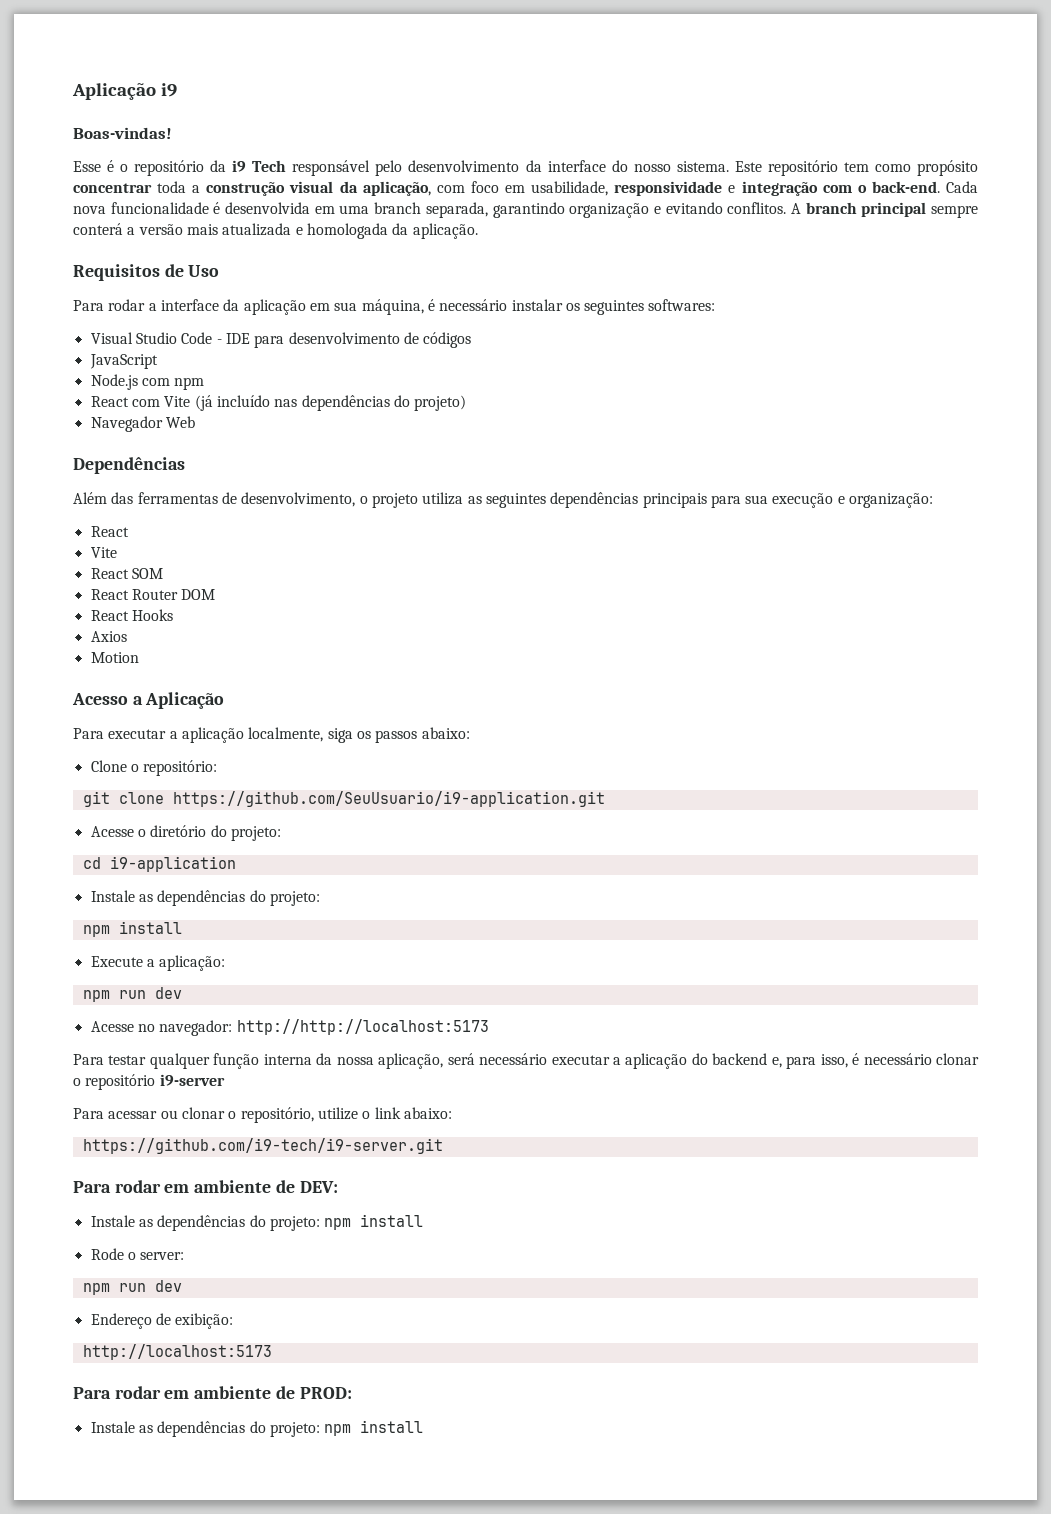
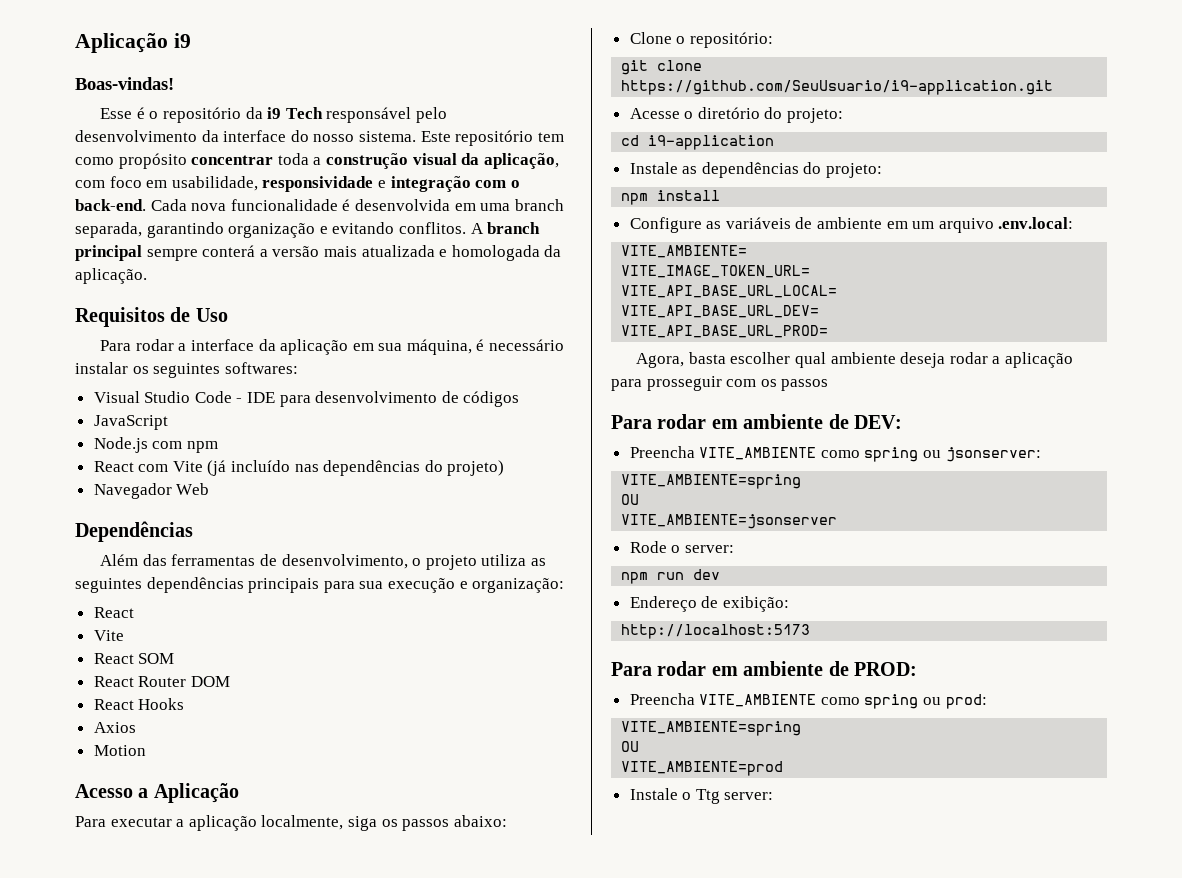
[90,955,226,971] [82,987,182,1002] [90,1019,489,1036] [73,1053,980,1069] [73,1074,225,1090] [73,1107,452,1123] [82,1138,443,1154] Execute a aplicação: // npm run dev // Acesse no navegador: http://http://localhost:5173 // Para testar qualquer função interna da nossa aplicação, será necessário executar a aplicação do backend e, para isso, é necessário clonar o repositório i9-server // Para acessar ou clonar o repositório, utilize o link abaixo: // https://github.com/i9-tech/i9-server.git -> [629,217,1074,233] [621,245,748,258] [621,265,811,278] [621,285,838,298] [621,305,820,318] [621,325,829,338] [636,352,1073,368] [611,376,829,391] Configure as variáveis de ambiente em um arquivo .env.local: // VITE_AMBIENTE= // VITE_IMAGE_TOKEN_URL= // VITE_API_BASE_URL_LOCAL= // VITE_API_BASE_URL_DEV= // VITE_API_BASE_URL_PROD= // Agora, basta escolher qual ambiente deseja rodar a aplicação para prosseguir com os passos
[90,1214,424,1231] Instale as dependências do projeto: npm install -> [629,446,1041,462] [621,474,802,489] [621,494,640,505] [621,514,838,529] Preencha VITE_AMBIENTE como spring ou jsonserver: // VITE_AMBIENTE=spring // OU // VITE_AMBIENTE=jsonserver
[90,1420,424,1437] Instale as dependências do projeto: npm install -> [629,693,987,709] [621,721,802,736] [621,741,640,752] [621,761,784,776] [629,788,774,804] Preencha VITE_AMBIENTE como spring ou prod: // VITE_AMBIENTE=spring // OU // VITE_AMBIENTE=prod // Instale o Ttg server:

